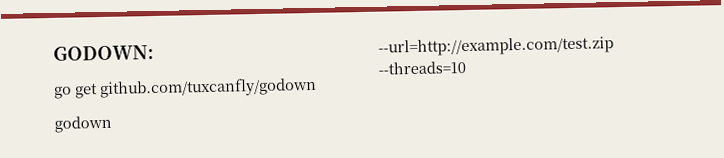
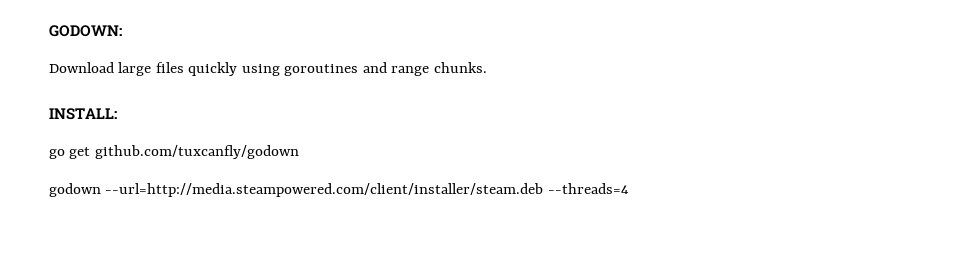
(154, 53) none -> [49,62,487,76] [49,108,117,120] // Download large files quickly using goroutines and range chunks. // INSTALL:
[378,36,614,57] [378,61,466,75] --url=http://example.com/test.zip --threads=10 -> [105,183,629,197] --url=http://media.steampowered.com/client/installer/steam.deb --threads=4

